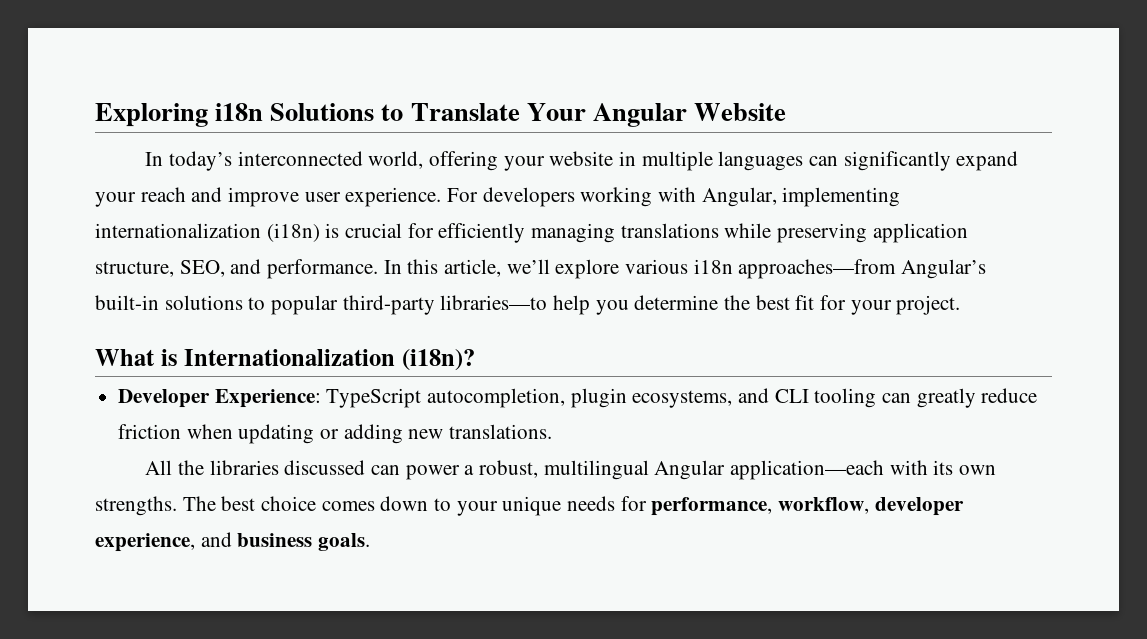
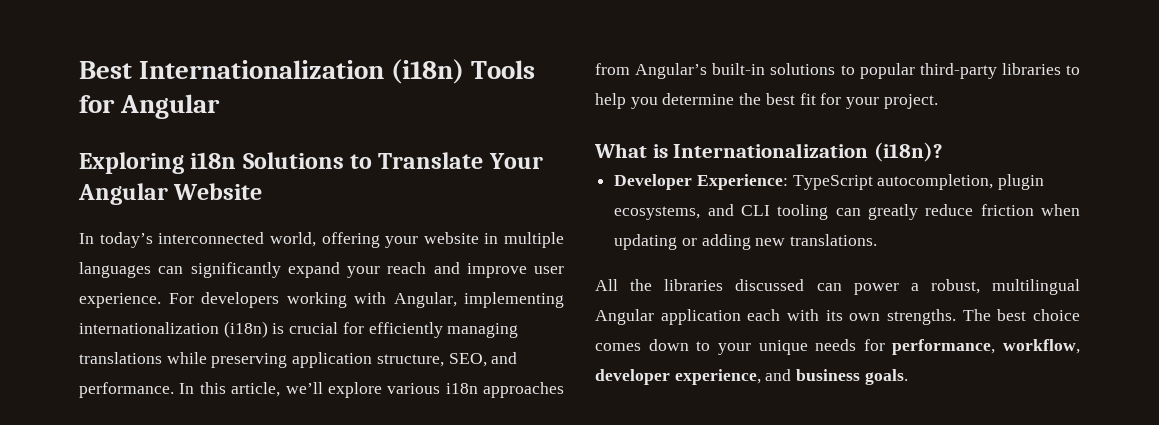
(95, 115) none -> [79,59,536,84] [79,94,221,119] Best Internationalization (i18n) Tools for Angular //
[738,259,897,279] approaches—from -> [483,382,564,398] [595,63,630,75] approaches from
[440,295,548,310] libraries—to -> [1001,63,1080,75] libraries to
[729,460,884,480] application—each -> [660,309,781,325] application each

